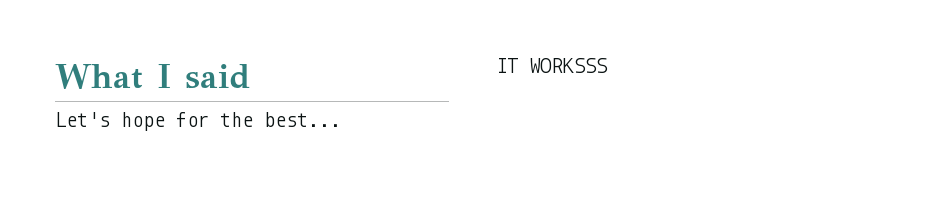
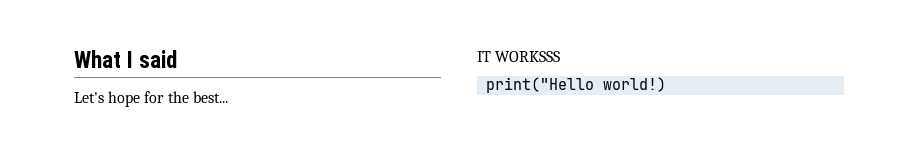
(608, 65) none -> [486,77,667,93] // print("Hello world!)

